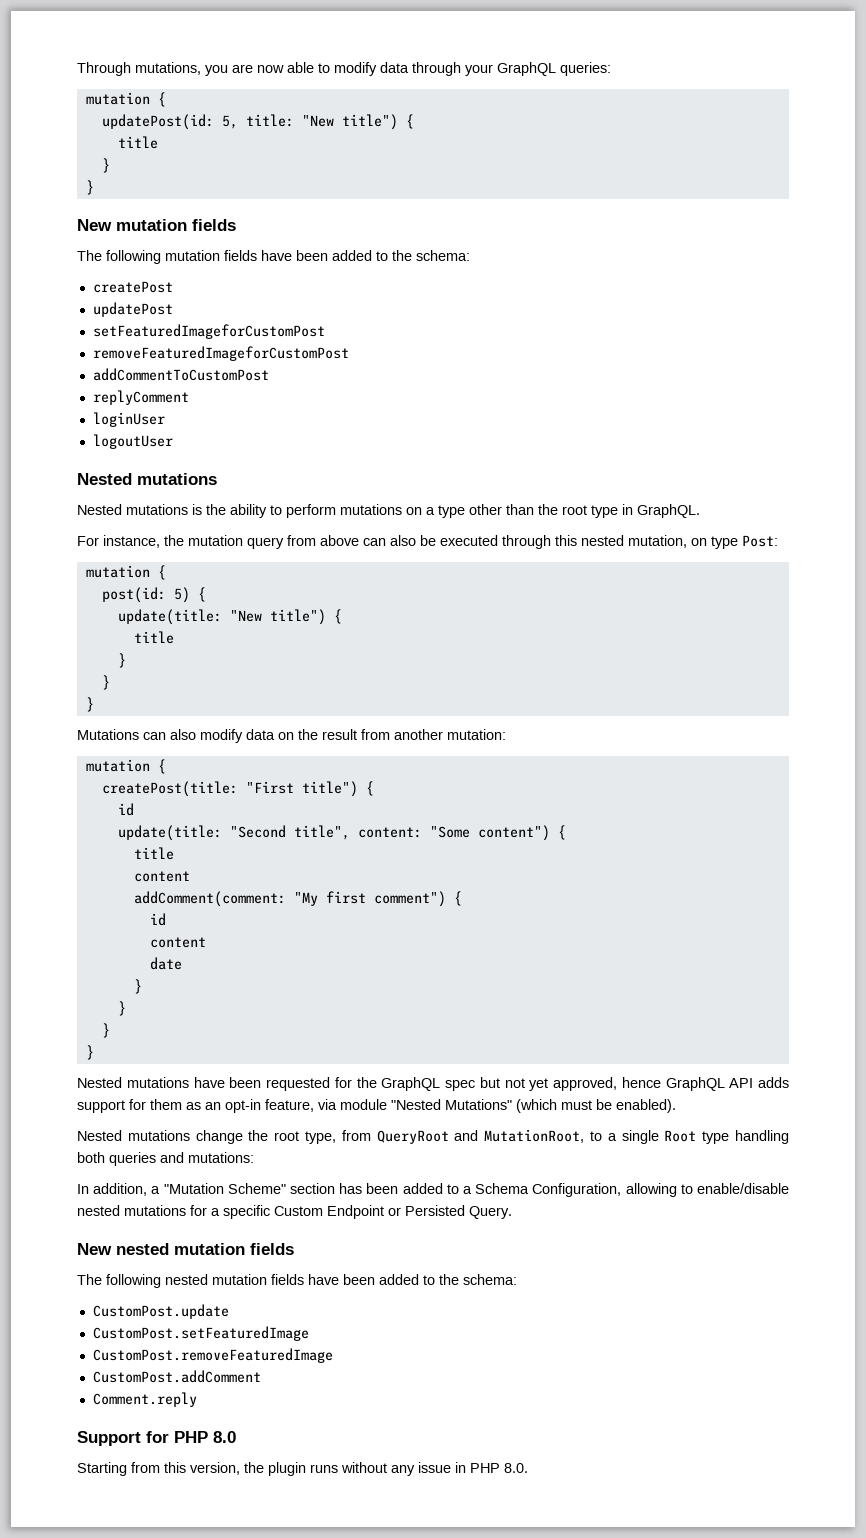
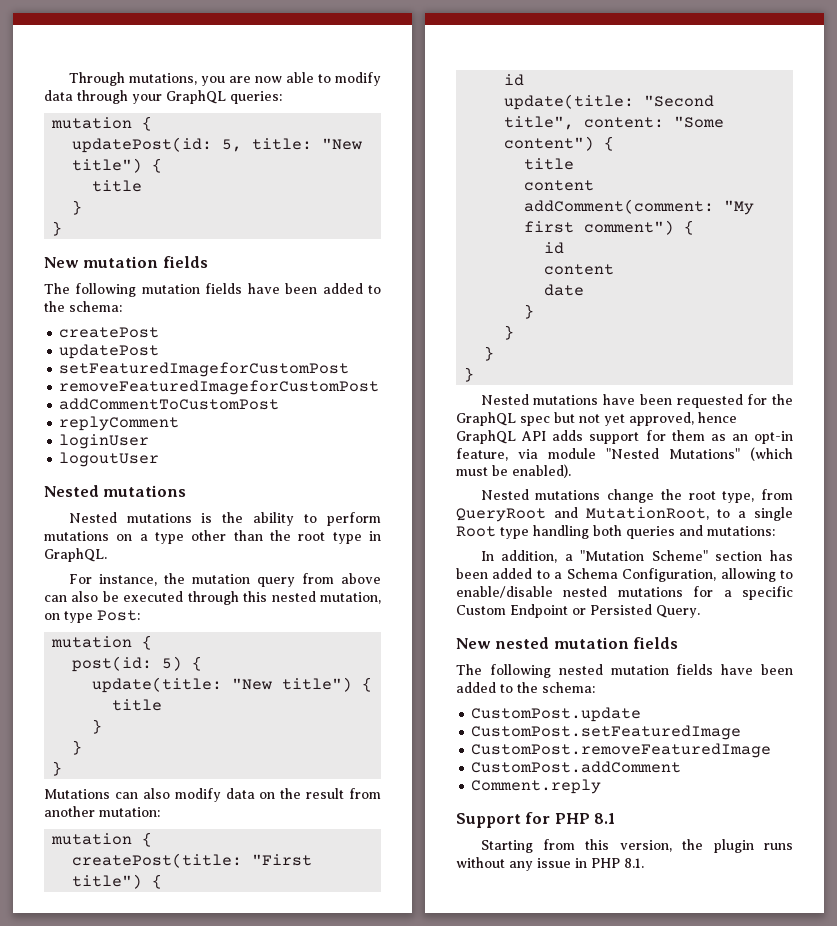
[213,1431,236,1443] 8.0 -> [594,813,616,824] 8.1
[504,1463,528,1473] 8.0. -> [624,858,644,868] 8.1.

